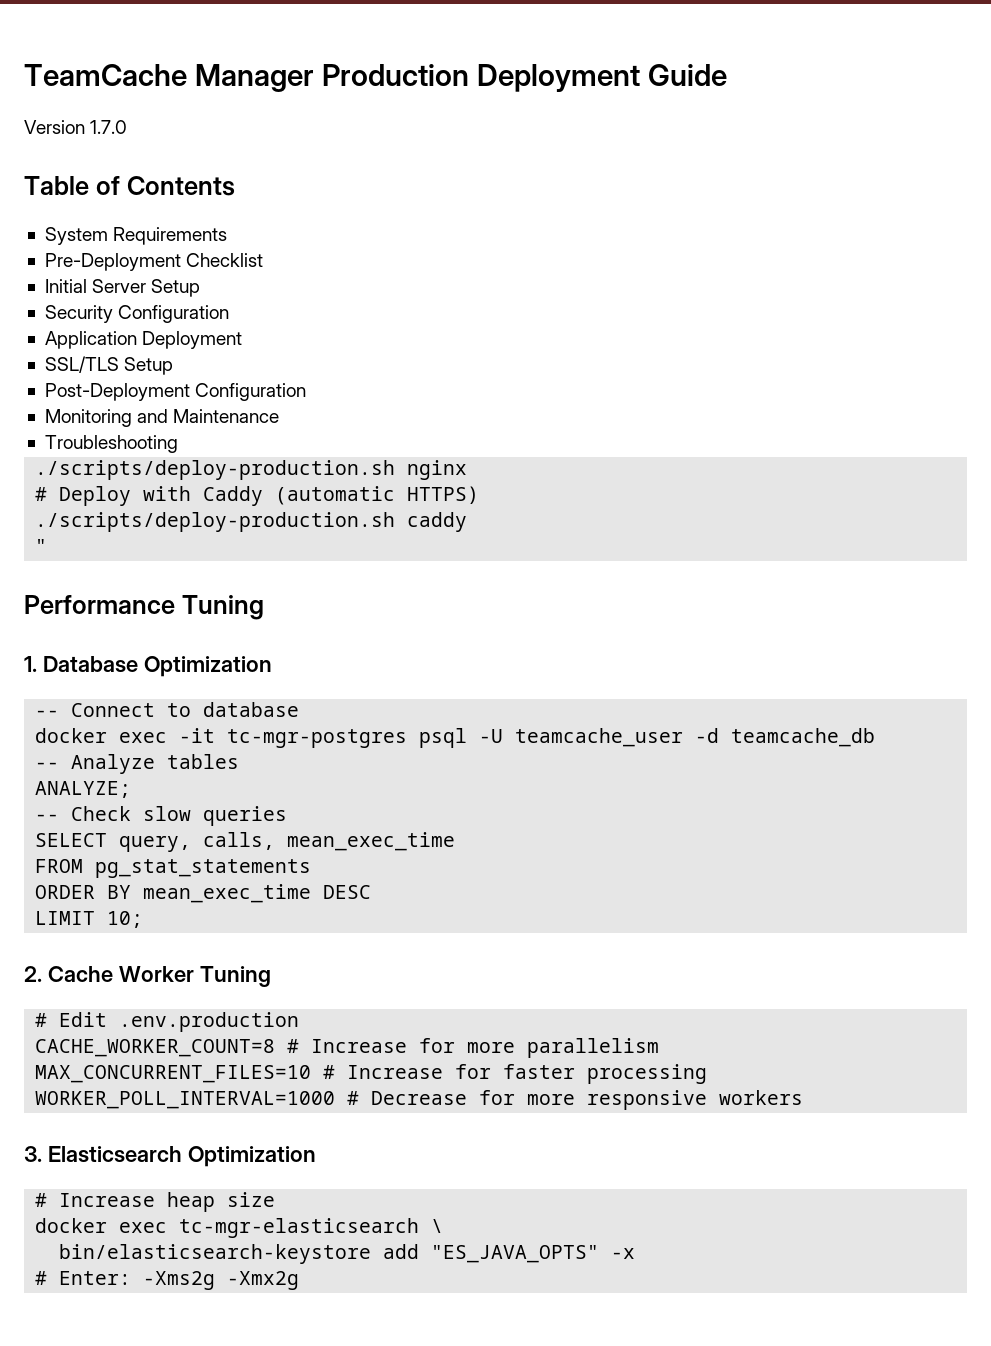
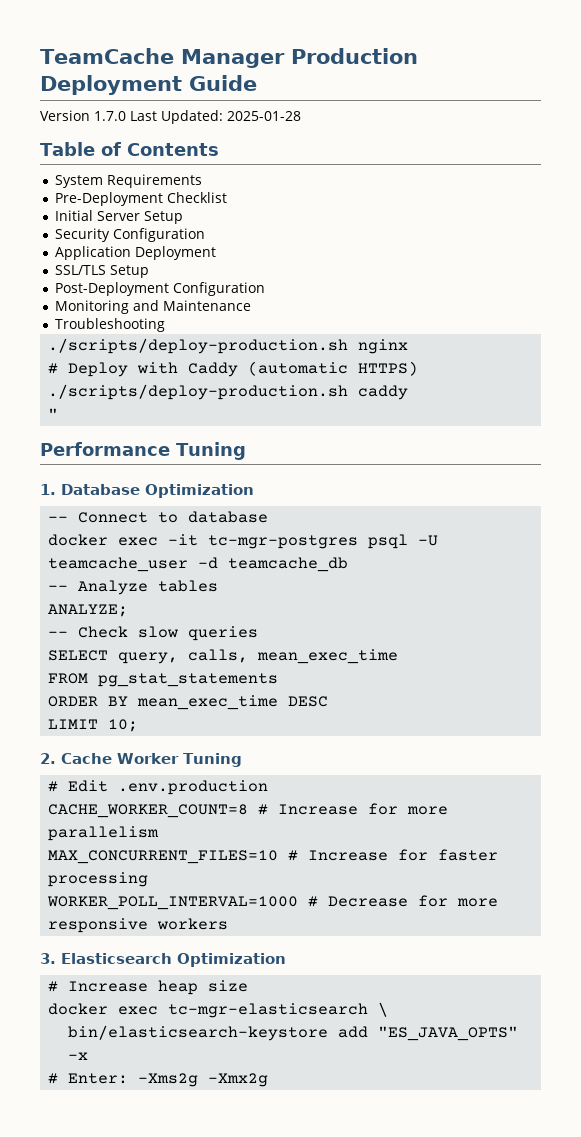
(128, 127) none -> [130,110,301,124] Last Updated: 2025-01-28

